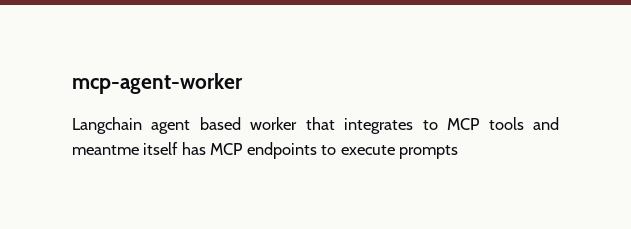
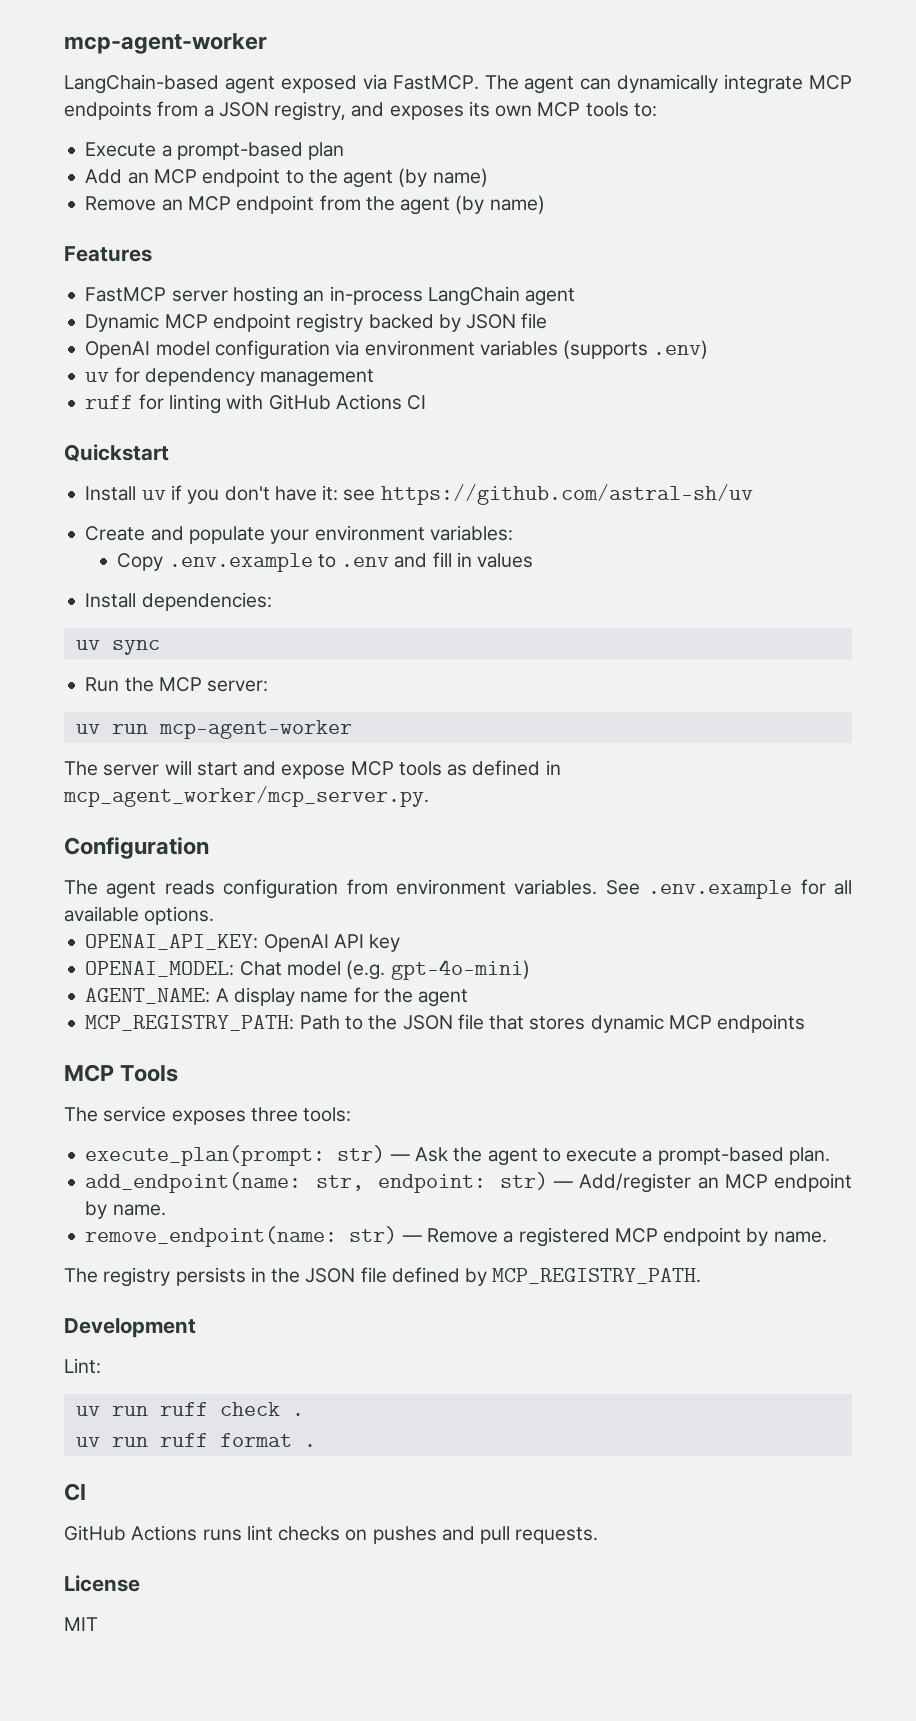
[72,73,243,94] [72,117,560,134] [72,142,459,159] mcp-agent-worker // Langchain agent based worker that integrates to MCP tools and meantme itself has MCP endpoints to execute prompts -> [64,33,267,54] [64,74,852,94] [64,101,657,121] [85,142,345,160] [85,168,488,188] [85,195,545,215] [64,246,152,262] [85,286,576,306] [85,313,548,333] [85,340,709,360] [85,367,375,387] [85,394,427,414] [64,444,169,462] [85,484,753,505] [85,525,513,544] [117,552,534,572] [85,592,272,611] [75,640,160,655] [85,677,269,692] [75,720,352,739] [64,760,561,779] [63,786,429,807] [64,837,209,859] [64,879,852,899] [64,906,215,925] [85,934,401,952] [85,959,530,980] [85,987,469,1007] [85,1014,806,1033] [64,1064,179,1082] [64,1106,352,1125] [85,1145,830,1166] [85,1172,852,1193] [85,1201,166,1219] [85,1226,827,1247] [64,1267,702,1287] [64,1318,196,1338] [64,1358,101,1374] [75,1402,304,1416] [75,1433,316,1447] [64,1483,86,1501] [64,1525,599,1544] [64,1575,140,1592] [64,1617,98,1631] mcp-agent-worker // LangChain-based agent exposed via FastMCP. The agent can dynamically integrate MCP endpoints from a JSON registry, and exposes its own MCP tools to: // Execute a prompt-based plan // Add an MCP endpoint to the agent (by name) // Remove an MCP endpoint from the agent (by name) // Features // FastMCP server hosting an in-process LangChain agent // Dynamic MCP endpoint registry backed by JSON file // OpenAI model configuration via environment variables (supports .env) // uv for dependency management // ruff for linting with GitHub Actions CI // Quickstart // Install uv if you don't have it: see https://github.com/astral-sh/uv // Create and populate your environment variables: // Copy .env.example to .env and fill in values // Install dependencies: // uv sync // Run the MCP server: // uv run mcp-agent-worker // The server will start and expose MCP tools as defined in mcp_agent_worker/mcp_server.py. // Configuration // The agent reads configuration from environment variables. See .env.example for all available options. // OPENAI_API_KEY: OpenAI API key // OPENAI_MODEL: Chat model (e.g. gpt-4o-mini) // AGENT_NAME: A display name for the agent // MCP_REGISTRY_PATH: Path to the JSON file that stores dynamic MCP endpoints // MCP Tools // The service exposes three tools: // execute_plan(prompt: str) — Ask the agent to execute a prompt-based plan. // add_endpoint(name: str, endpoint: str) — Add/register an MCP endpoint by name. // remove_endpoint(name: str) — Remove a registered MCP endpoint by name. // The registry persists in the JSON file defined by MCP_REGISTRY_PATH. // Development // Lint: // uv run ruff check . // uv run ruff format . // CI // GitHub Actions runs lint checks on pushes and pull requests. // License // MIT

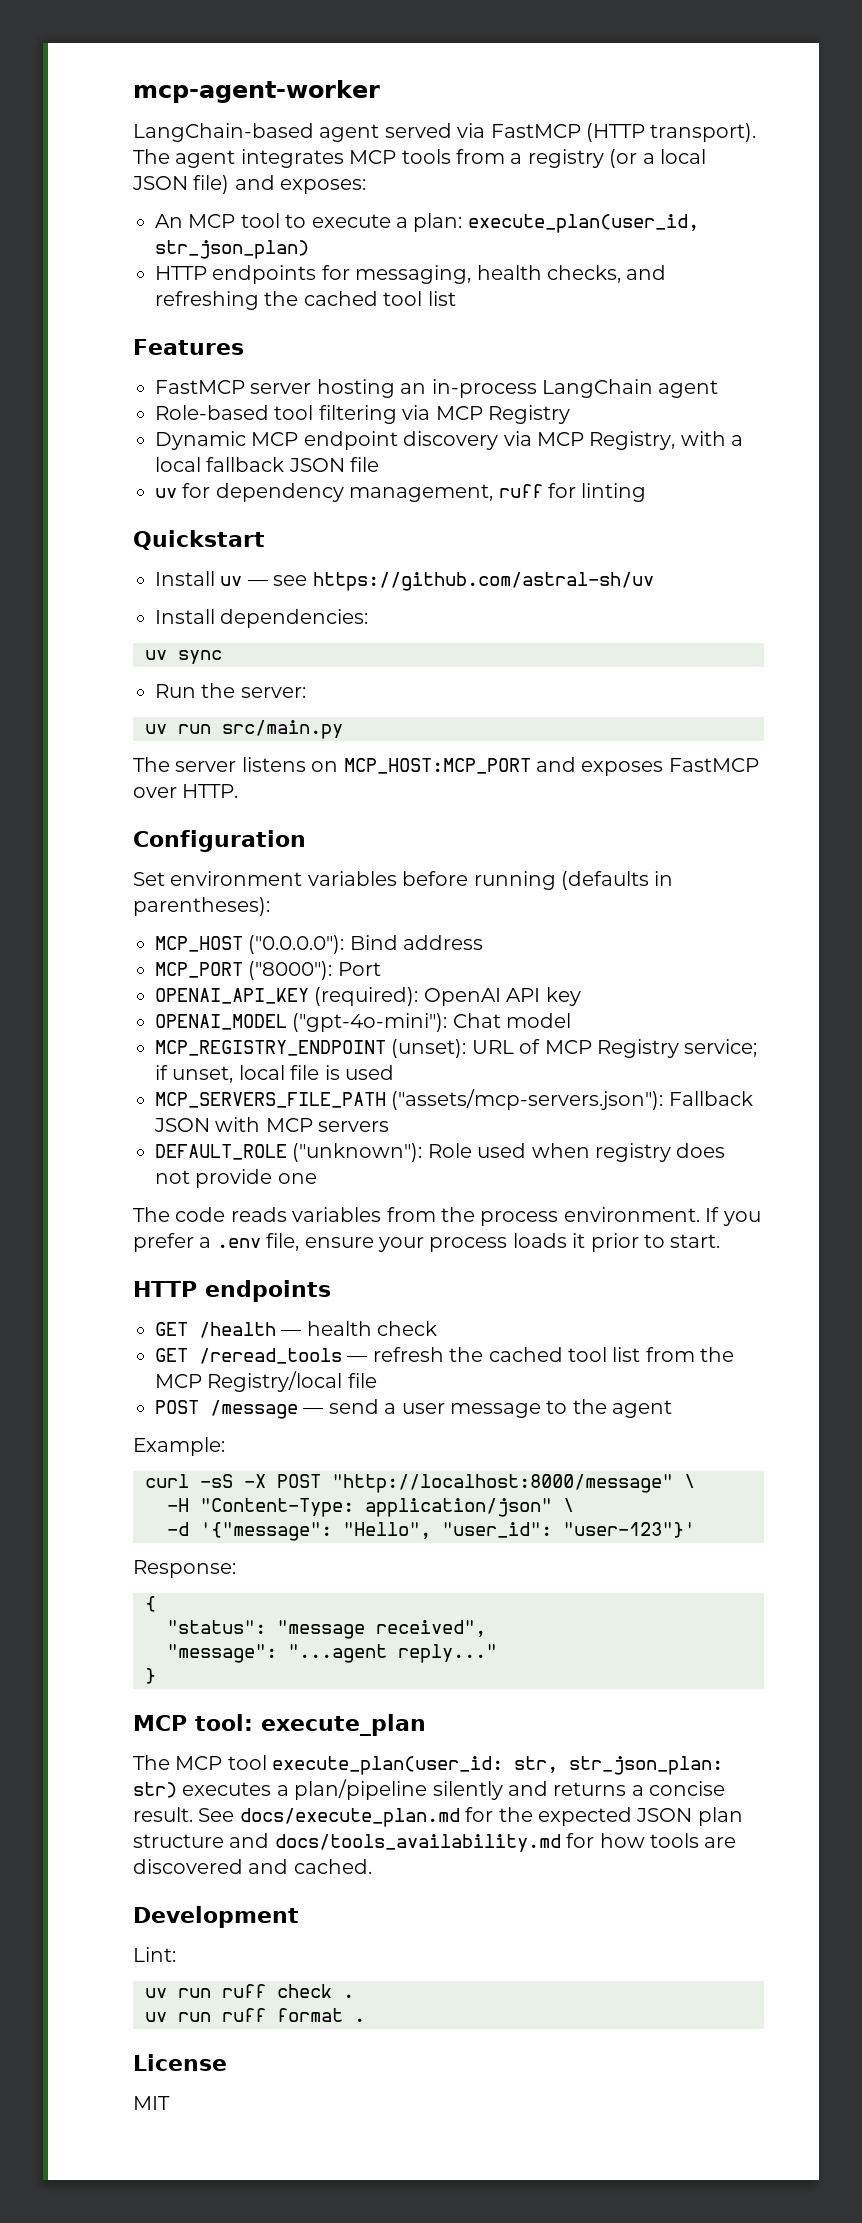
[280,74,852,94] [64,101,657,121] [85,142,345,160] [85,168,488,188] [85,195,545,215] exposed via FastMCP. The agent can dynamically integrate MCP endpoints from a JSON registry, and exposes its own MCP tools to: // Execute a prompt-based plan // Add an MCP endpoint to the agent (by name) // Remove an MCP endpoint from the agent (by name) -> [384,123,757,142] [133,149,706,168] [132,175,367,194] [155,213,699,233] [155,240,309,259] [155,265,667,284] [155,291,456,310] served via FastMCP (HTTP transport). The agent integrates MCP tools from a registry (or a local JSON file) and exposes: // An MCP tool to execute a plan: execute_plan(user_id, str_json_plan) // HTTP endpoints for messaging, health checks, and refreshing the cached tool list
[85,313,548,333] [85,340,709,360] Dynamic MCP endpoint registry backed by JSON file // OpenAI model configuration via environment variables (supports .env) -> [155,405,570,424] [155,431,744,450] [155,457,380,472] Role-based tool filtering via MCP Registry // Dynamic MCP endpoint discovery via MCP Registry, with a local fallback JSON file
[260,369,375,387] management // -> [349,484,494,502] management,
[226,394,427,410] with GitHub Actions CI -> (647, 492) none
[170,484,753,505] [85,525,513,544] [117,552,534,572] if you don't have it: see https://github.com/astral-sh/uv // Create and populate your environment variables: // Copy .env.example to .env and fill in values -> [247,572,654,591] — see https://github.com/astral-sh/uv
[158,677,202,692] MCP -> (236, 690) none
[158,720,352,739] mcp-agent-worker -> [222,720,343,739] src/main.py
[164,760,561,779] [63,786,429,807] [64,837,209,859] [64,879,852,899] [64,906,215,925] [85,934,259,950] will start and expose MCP tools as defined in mcp_agent_worker/mcp_server.py. // Configuration // The agent reads configuration from environment variables. See .env.example for all available options. // OPENAI_API_KEY: -> [241,757,759,776] [133,784,239,798] [133,830,306,852] [133,871,674,890] [133,897,270,916] [155,935,484,954] [155,961,381,980] [155,987,419,1006] listens on MCP_HOST:MCP_PORT and exposes FastMCP over HTTP. // Configuration // Set environment variables before running (defaults in parentheses): // MCP_HOST ("0.0.0.0"): Bind address // MCP_PORT ("8000"): Port // OPENAI_API_KEY (required):
[85,961,235,977] OPENAI_MODEL: -> [155,1013,448,1032] OPENAI_MODEL ("gpt-4o-mini"):
[346,959,530,980] [85,987,469,1007] [85,1014,806,1033] [64,1064,179,1082] [64,1106,352,1125] [85,1145,830,1166] [85,1172,852,1193] [85,1201,166,1219] [85,1226,827,1247] [64,1267,702,1287] (e.g. gpt-4o-mini) // AGENT_NAME: A display name for the agent // MCP_REGISTRY_PATH: Path to the JSON file that stores dynamic MCP endpoints // MCP Tools // The service exposes three tools: // execute_plan(prompt: str) — Ask the agent to execute a prompt-based plan. // add_endpoint(name: str, endpoint: str) — Add/register an MCP endpoint by name. // remove_endpoint(name: str) — Remove a registered MCP endpoint by name. // The registry persists in the JSON file defined by MCP_REGISTRY_PATH. -> [155,1039,758,1058] [155,1065,394,1083] [155,1089,753,1110] [154,1117,390,1132] [155,1143,726,1162] [155,1169,317,1188] [133,1207,761,1226] [133,1233,721,1252] [133,1280,331,1302] [155,1321,438,1338] [155,1347,735,1364] [155,1371,377,1392] [155,1399,673,1419] [133,1437,225,1456] [145,1474,695,1493] [167,1498,574,1517] [167,1522,695,1541] [133,1560,236,1578] [145,1596,156,1612] [167,1620,486,1639] [167,1644,497,1663] [145,1668,156,1684] [133,1714,426,1736] [133,1755,724,1775] [133,1779,726,1800] [133,1807,743,1827] [133,1833,737,1852] [133,1859,372,1874] // MCP_REGISTRY_ENDPOINT (unset): URL of MCP Registry service; if unset, local file is used // MCP_SERVERS_FILE_PATH ("assets/mcp-servers.json"): Fallback JSON with MCP servers // DEFAULT_ROLE ("unknown"): Role used when registry does not provide one // The code reads variables from the process environment. If you prefer a .env file, ensure your process loads it prior to start. // HTTP endpoints // GET /health — health check // GET /reread_tools — refresh the cached tool list from the MCP Registry/local file // POST /message — send a user message to the agent // Example: // curl -sS -X POST "http://localhost:8000/message" \ // -H "Content-Type: application/json" \ // -d '{"message": "Hello", "user_id": "user-123"}' // Response: // { // "status": "message received", // "message": "...agent reply..." // } // MCP tool: execute_plan // The MCP tool execute_plan(user_id: str, str_json_plan: str) executes a plan/pipeline silently and returns a concise result. See docs/execute_plan.md for the expected JSON plan structure and docs/tools_availability.md for how tools are discovered and cached.
[64,1483,86,1501] [64,1525,599,1544] // CI // GitHub Actions runs lint checks on pushes and pull requests. -> (365, 2020) none

